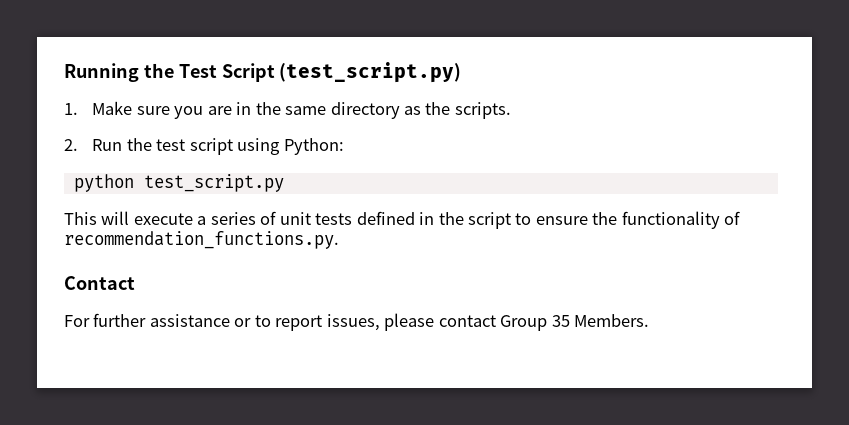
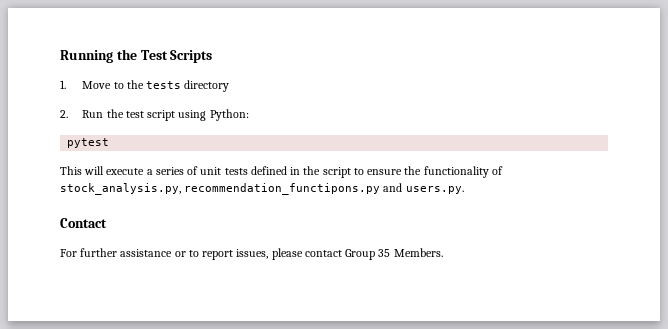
[221,62,462,83] Script (test_script.py) -> [170,50,213,63] Scripts
[92,101,511,119] Make sure you are in the same directory as the scripts. -> [82,80,230,92] Move to the tests directory
[73,174,284,192] python test_script.py -> [67,138,110,148] pytest
[64,231,339,249] recommendation_functions.py. -> [60,183,464,195] stock_analysis.py, recommendation_functipons.py and users.py.

